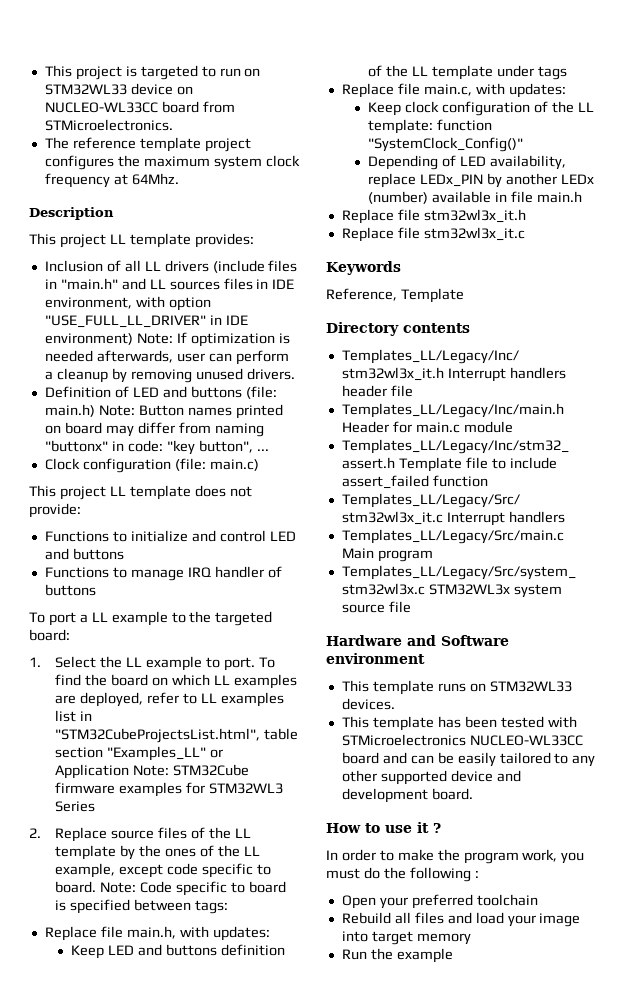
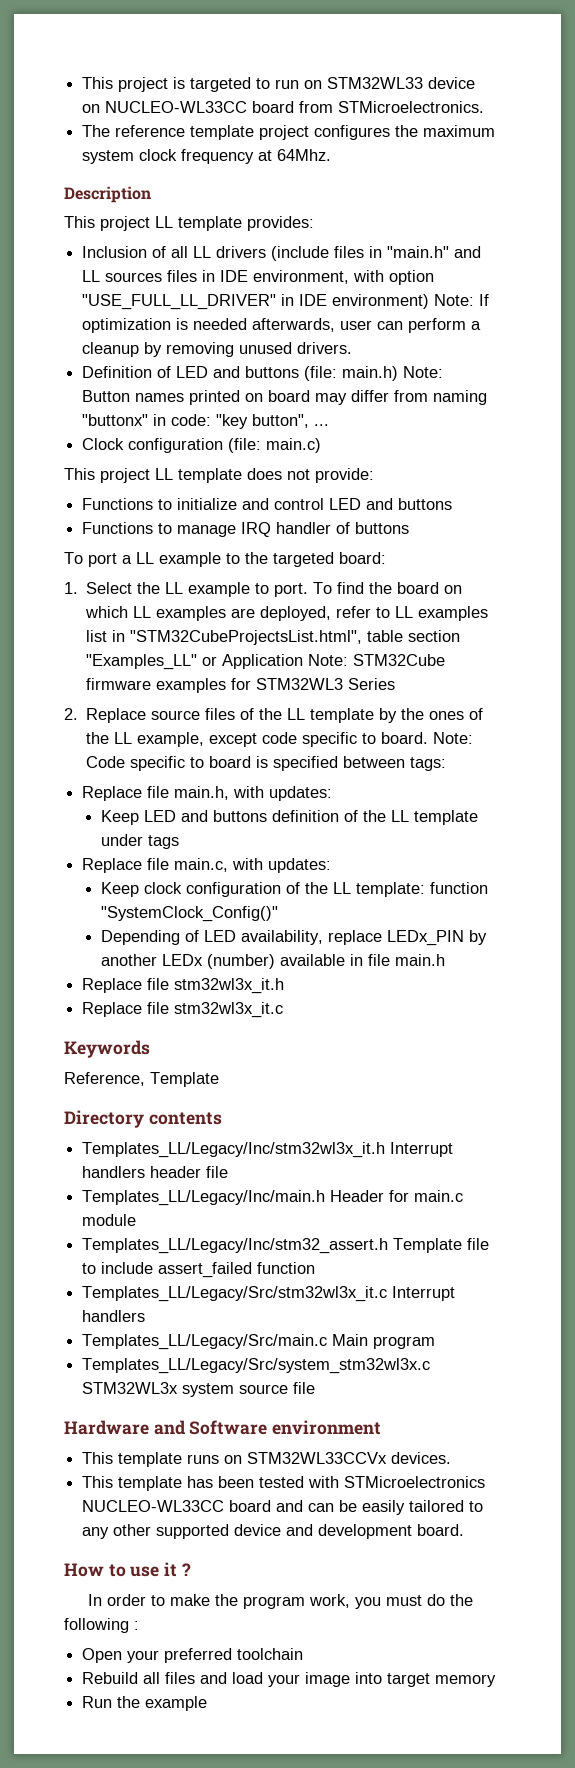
[489,681,572,692] STM32WL33 -> [247,1452,388,1464] STM32WL33CCVx

